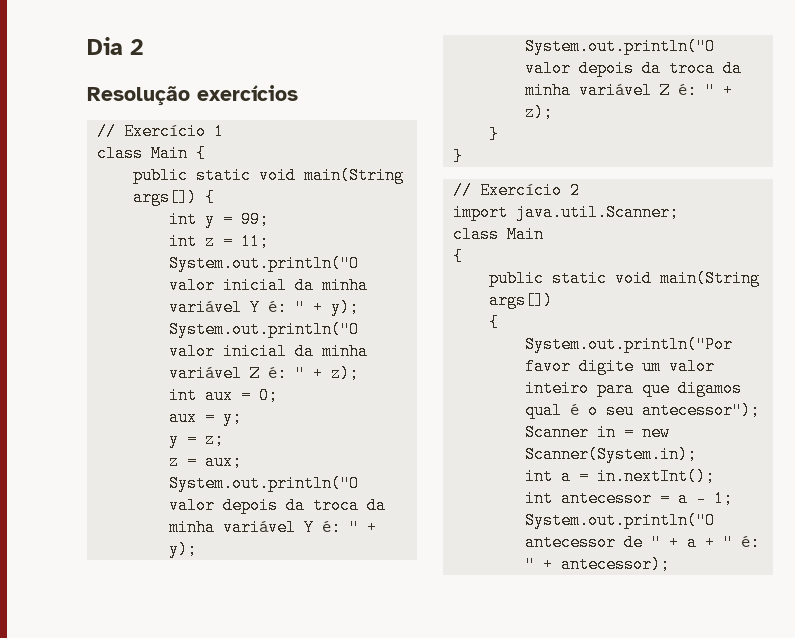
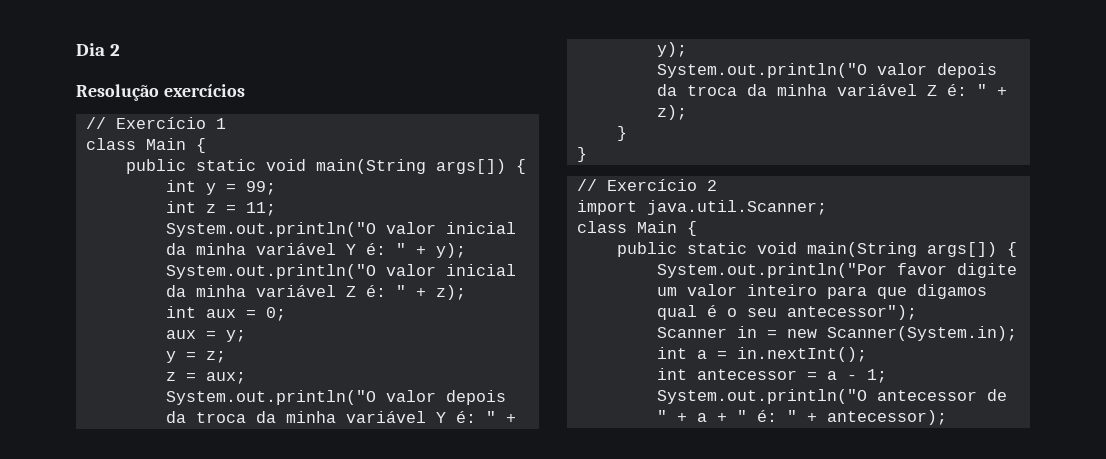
[452,248,463,265] [488,270,760,287] [488,292,553,309] // { // public static void main(String args[]) // -> [686,221,697,236] [616,242,997,257] { // public static void main(String args[])

